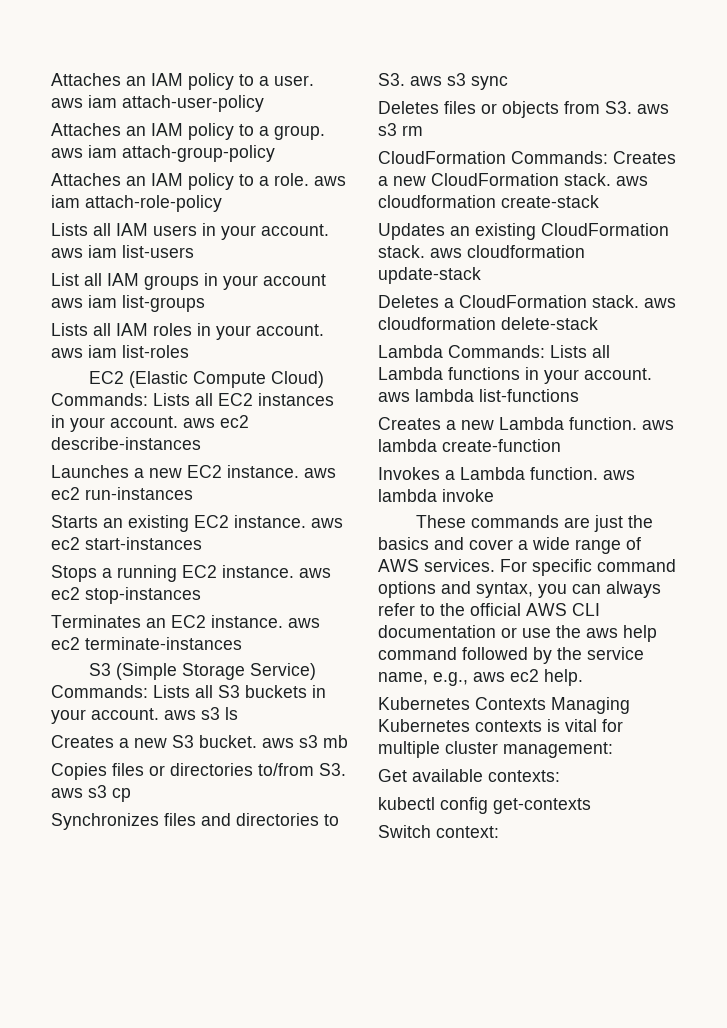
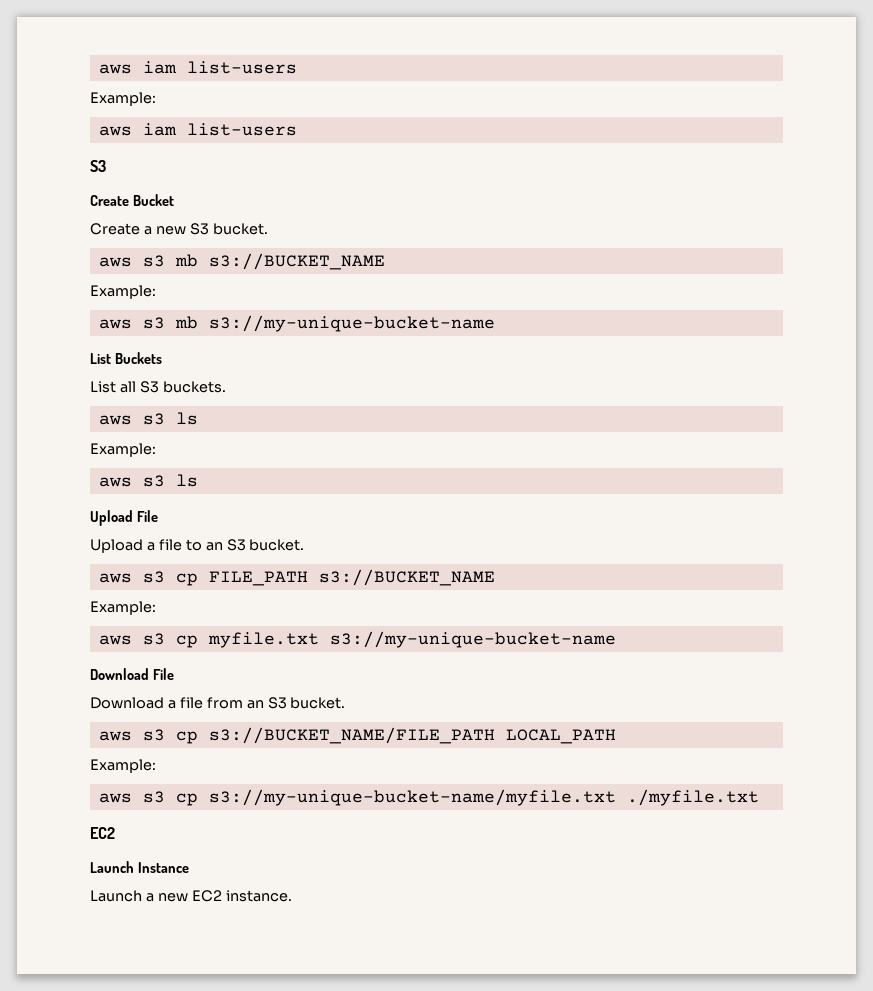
[51,73,314,90] [51,95,264,112] [51,123,325,140] [51,145,275,162] [51,173,346,190] [51,195,222,212] [51,223,329,240] [51,245,194,258] [51,273,326,290] [51,295,205,312] [51,323,324,340] [51,345,189,358] [88,371,324,388] [51,393,334,406] [51,415,249,432] [51,437,201,450] [51,465,336,478] [51,487,193,500] [51,515,343,532] [51,537,202,550] [51,565,331,582] [51,587,201,604] [51,615,320,628] [51,637,242,650] [88,663,316,680] [51,685,326,698] [51,707,238,724] [51,735,348,748] [51,763,346,780] [51,785,131,802] [51,813,339,830] [378,73,508,90] [378,101,669,118] [378,123,423,136] [378,151,676,164] [378,173,648,186] [378,195,599,208] [378,223,669,240] [378,245,585,258] [378,267,481,284] [378,295,676,308] [378,317,598,330] [378,345,610,358] [378,367,652,384] [378,389,579,402] [378,417,674,430] [378,439,561,452] [378,467,635,480] [378,489,494,502] [415,515,653,532] [378,537,641,554] [378,559,676,576] [378,581,661,598] [378,603,600,616] [378,625,657,642] [378,647,644,664] [378,669,583,686] [378,697,630,714] [378,719,623,732] [378,741,613,758] [378,769,560,782] [378,797,591,814] [378,825,499,838] Attaches an IAM policy to a user. aws iam attach-user-policy // Attaches an IAM policy to a group. aws iam attach-group-policy // Attaches an IAM policy to a role. aws iam attach-role-policy // Lists all IAM users in your account. aws iam list-users // List all IAM groups in your account aws iam list-groups // Lists all IAM roles in your account. aws iam list-roles // EC2 (Elastic Compute Cloud) Commands: Lists all EC2 instances in your account. aws ec2 describe-instances // Launches a new EC2 instance. aws ec2 run-instances // Starts an existing EC2 instance. aws ec2 start-instances // Stops a running EC2 instance. aws ec2 stop-instances // Terminates an EC2 instance. aws ec2 terminate-instances // S3 (Simple Storage Service) Commands: Lists all S3 buckets in your account. aws s3 ls // Creates a new S3 bucket. aws s3 mb // Copies files or directories to/from S3. aws s3 cp // Synchronizes files and directories to S3. aws s3 sync // Deletes files or objects from S3. aws s3 rm // CloudFormation Commands: Creates a new CloudFormation stack. aws cloudformation create-stack // Updates an existing CloudFormation stack. aws cloudformation update-stack // Deletes a CloudFormation stack. aws cloudformation delete-stack // Lambda Commands: Lists all Lambda functions in your account. aws lambda list-functions // Creates a new Lambda function. aws lambda create-function // Invokes a Lambda function. aws lambda invoke // These commands are just the basics and cover a wide range of AWS services. For specific command options and syntax, you can always refer to the official AWS CLI documentation or use the aws help command followed by the service name, e.g., aws ec2 help. // Kubernetes Contexts Managing Kubernetes contexts is vital for multiple cluster management: // Get available contexts: // kubectl config get-contexts // Switch context: -> [98,61,297,74] [90,92,156,106] [98,123,297,136] [90,160,106,172] [90,194,174,206] [90,223,268,235] [98,253,385,270] [90,285,156,299] [98,315,495,332] [90,352,162,364] [90,381,226,393] [98,412,198,425] [90,443,156,457] [98,474,198,487] [90,510,158,526] [90,539,305,553] [98,569,495,586] [90,601,156,615] [98,631,616,648] [90,668,174,680] [90,697,346,709] [98,727,616,744] [90,759,156,773] [98,789,759,806] [90,827,115,839] [90,861,189,873] [90,890,292,902] aws iam list-users // Example: // aws iam list-users // S3 // Create Bucket // Create a new S3 bucket. // aws s3 mb s3://BUCKET_NAME // Example: // aws s3 mb s3://my-unique-bucket-name // List Buckets // List all S3 buckets. // aws s3 ls // Example: // aws s3 ls // Upload File // Upload a file to an S3 bucket. // aws s3 cp FILE_PATH s3://BUCKET_NAME // Example: // aws s3 cp myfile.txt s3://my-unique-bucket-name // Download File // Download a file from an S3 bucket. // aws s3 cp s3://BUCKET_NAME/FILE_PATH LOCAL_PATH // Example: // aws s3 cp s3://my-unique-bucket-name/myfile.txt ./myfile.txt // EC2 // Launch Instance // Launch a new EC2 instance.

